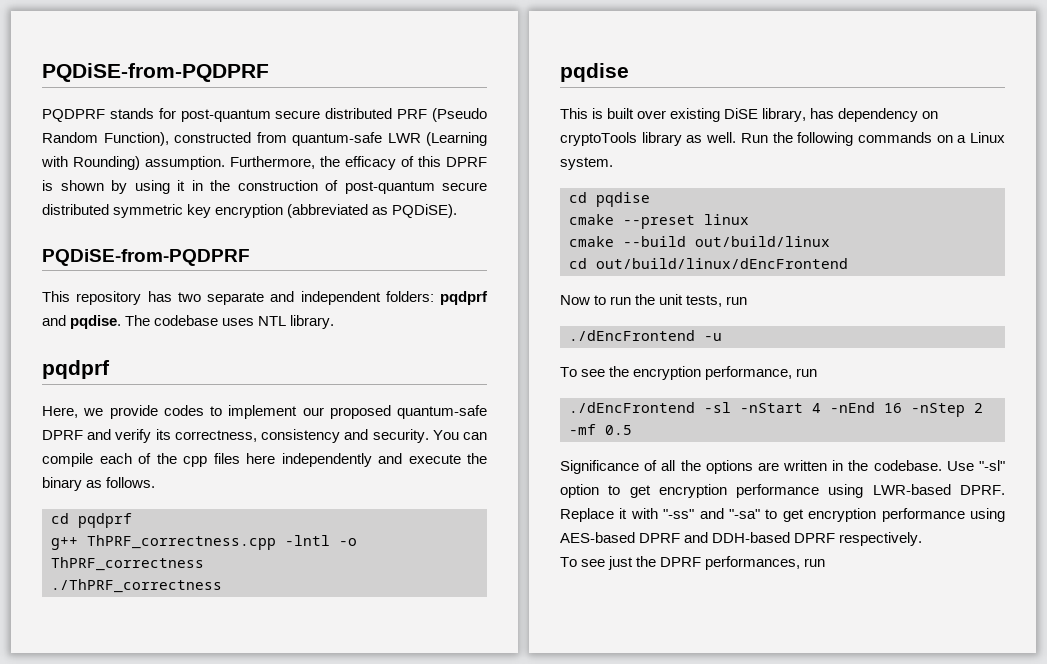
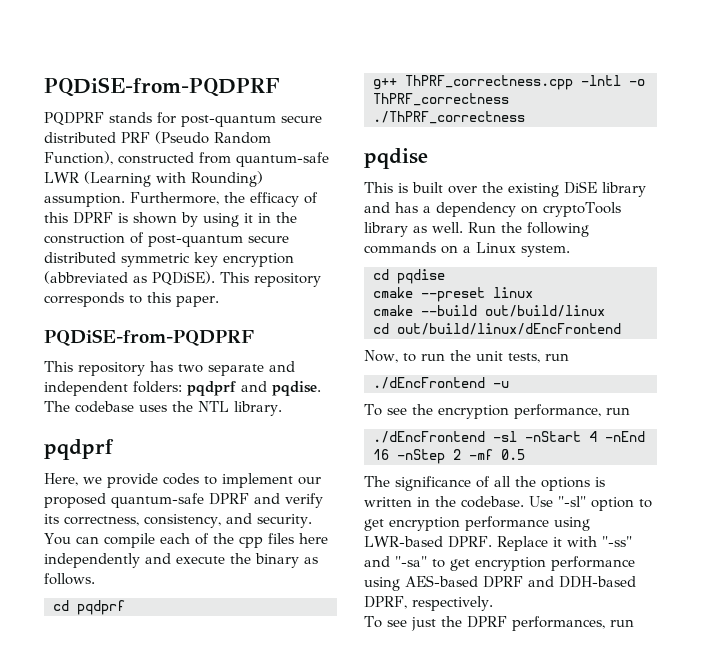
(458, 211) none -> [220,272,321,287] [44,292,219,307] This repository corresponds to this paper.
(255, 322) none -> [172,401,193,412] the
[261,429,341,443] consistency -> [144,514,221,528] consistency,
(667, 114) none -> [482,182,503,193] the
[762,108,835,122] library, has -> [602,182,646,197] [364,202,431,213] library and has a
[560,295,590,305] Now -> [364,350,398,363] Now,
[560,460,639,474] Significance -> [364,476,471,491] The significance
[757,462,779,471] are -> [595,477,605,487] is
[794,533,836,543] DPRF -> [364,596,407,609] DPRF,

